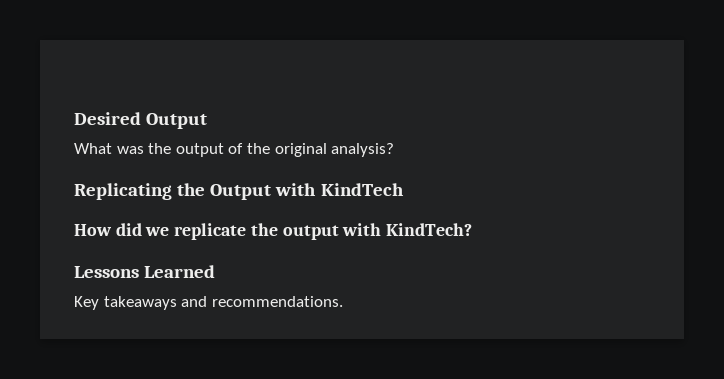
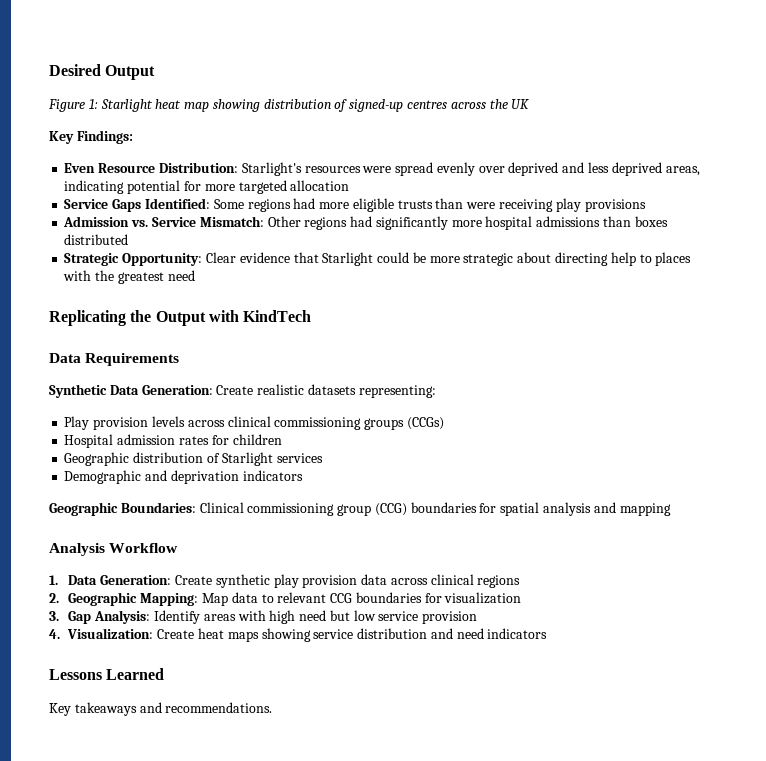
[74,143,395,157] What was the output of the original analysis? -> [48,99,530,112] [49,130,133,144] [64,162,700,176] [64,180,350,194] [64,198,646,212] [63,216,668,230] [64,234,129,245] [64,252,692,266] [63,270,195,284] Figure 1: Starlight heat map showing distribution of signed-up centres across the UK // Key Findings: // Even Resource Distribution: Starlight's resources were spread evenly over deprived and less deprived areas, indicating potential for more targeted allocation // Service Gaps Identified: Some regions had more eligible trusts than were receiving play provisions // Admission vs. Service Mismatch: Other regions had significantly more hospital admissions than boxes distributed // Strategic Opportunity: Clear evidence that Starlight could be more strategic about directing help to places with the greatest need
[74,223,473,240] How did we replicate the output with KindTech? -> [49,353,180,366] [49,384,436,398] [64,416,444,430] [64,434,282,448] [64,452,323,466] [64,470,303,484] [49,502,671,516] [49,543,179,556] [49,574,521,588] [49,592,522,606] [49,610,478,624] [49,628,548,642] Data Requirements // Synthetic Data Generation: Create realistic datasets representing: // Play provision levels across clinical commissioning groups (CCGs) // Hospital admission rates for children // Geographic distribution of Starlight services // Demographic and deprivation indicators // Geographic Boundaries: Clinical commissioning group (CCG) boundaries for spatial analysis and mapping // Analysis Workflow // 1. Data Generation: Create synthetic play provision data across clinical regions // 2. Geographic Mapping: Map data to relevant CCG boundaries for visualization // 3. Gap Analysis: Identify areas with high need but low service provision // 4. Visualization: Create heat maps showing service distribution and need indicators

